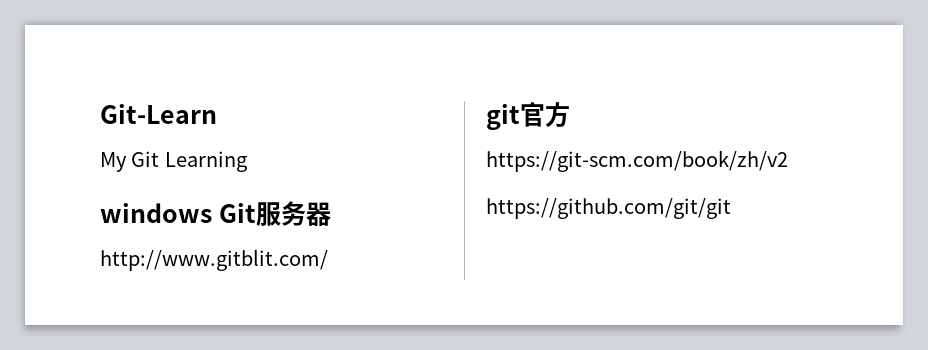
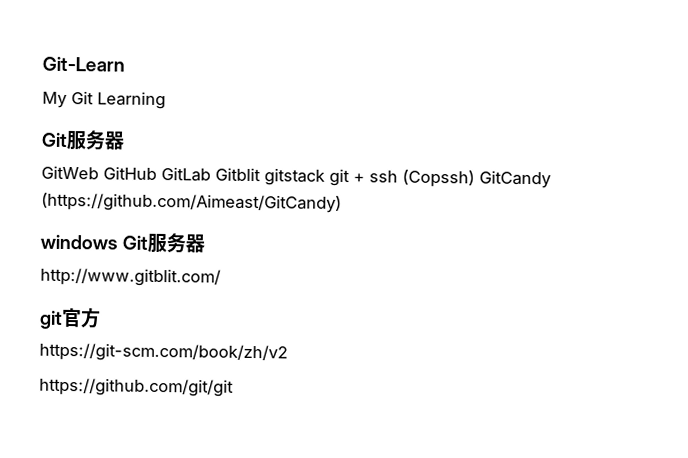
(247, 161) none -> [41,129,125,151] [41,165,551,189] [41,192,342,213] // Git服务器 // GitWeb GitHub GitLab Gitblit gitstack git + ssh (Copssh) GitCandy (https://github.com/Aimeast/GitCandy)

